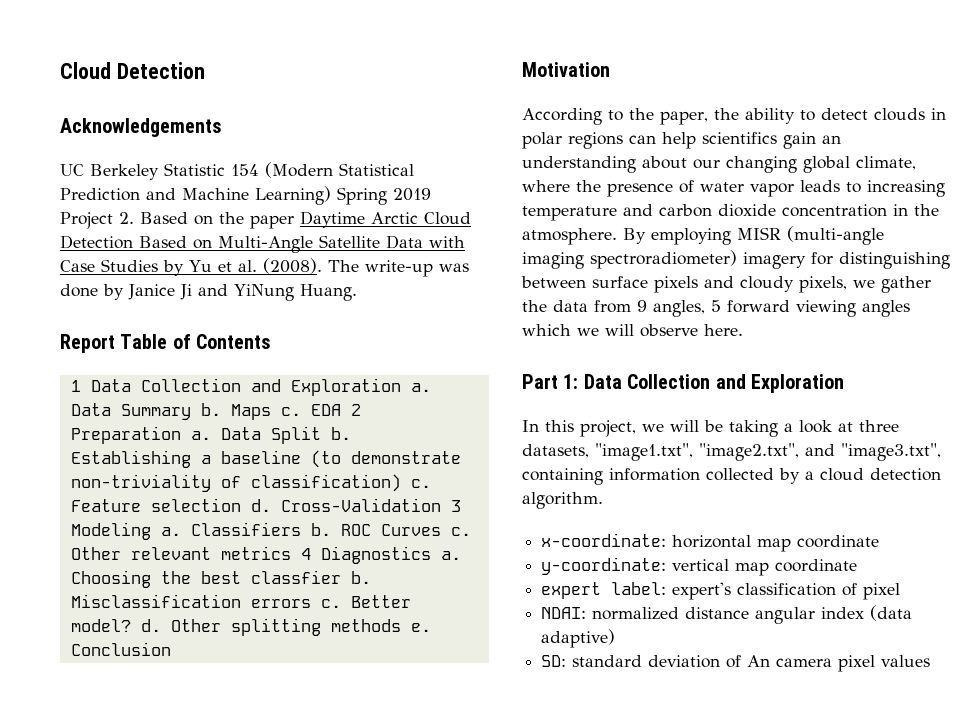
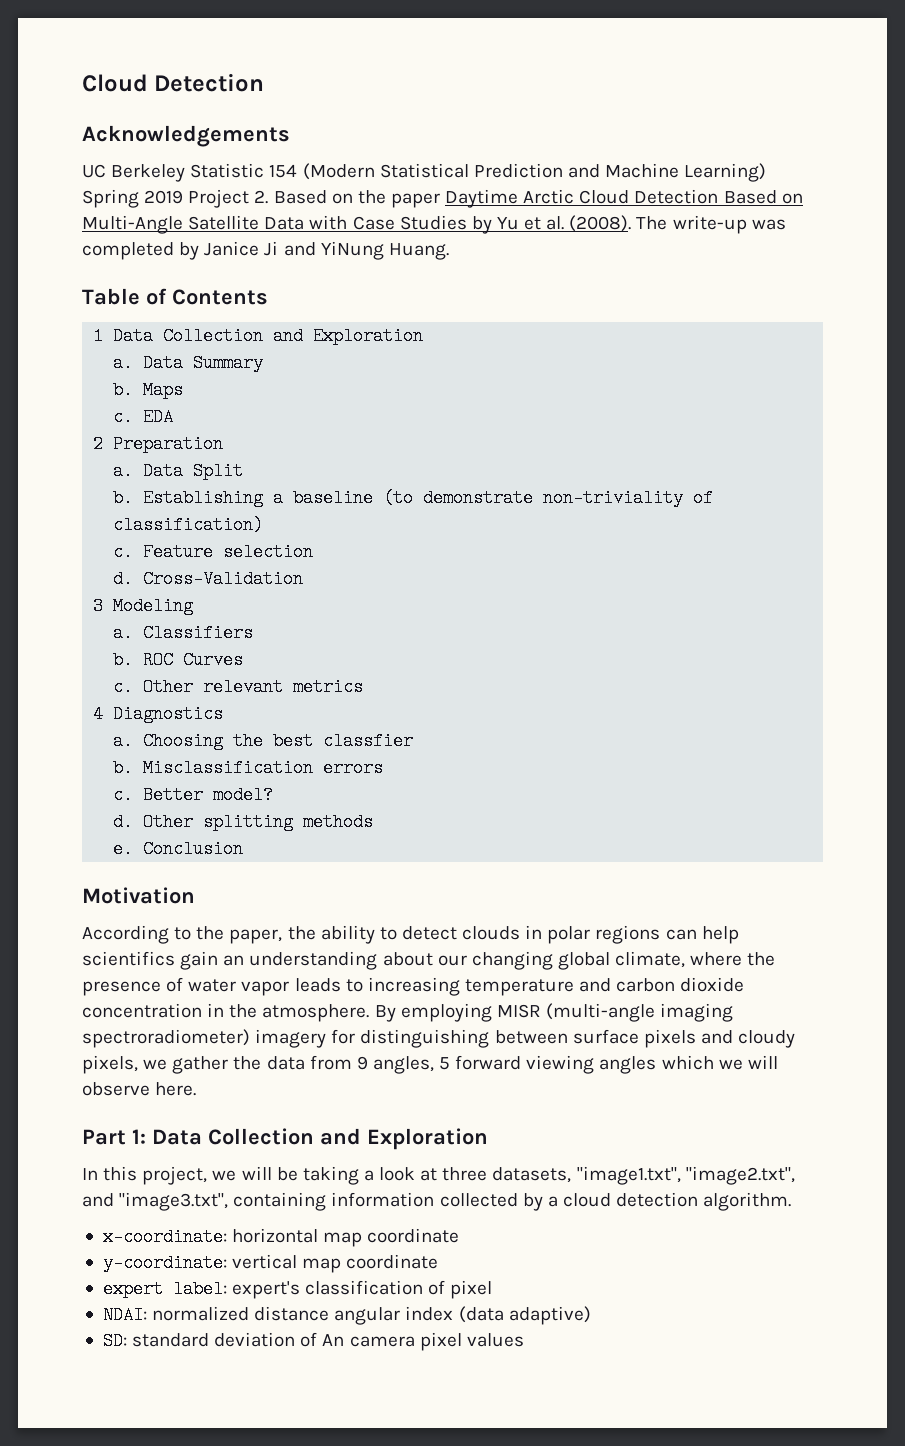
[60,284,98,297] done -> [82,242,174,260] completed
[60,334,115,353] Report -> (449, 251) none
(401, 387) none -> (424, 336) //
(191, 412) none -> (264, 363) //
(271, 412) none -> (184, 390) //
(341, 410) none -> (174, 417) //
(181, 435) none -> (224, 444) //
(321, 435) none -> (244, 471) //
(401, 483) none -> (264, 525) //
(241, 505) none -> (314, 552) //
(441, 505) none -> (304, 579) //
(151, 531) none -> (194, 606) //
(301, 529) none -> (254, 633) //
(441, 530) none -> (244, 660) //
(291, 553) none -> (364, 687) //
(431, 555) none -> (224, 714) //
(341, 577) none -> (414, 741) //
(311, 603) none -> (384, 768) //
(131, 625) none -> (274, 795) //
(401, 625) none -> (374, 822) //

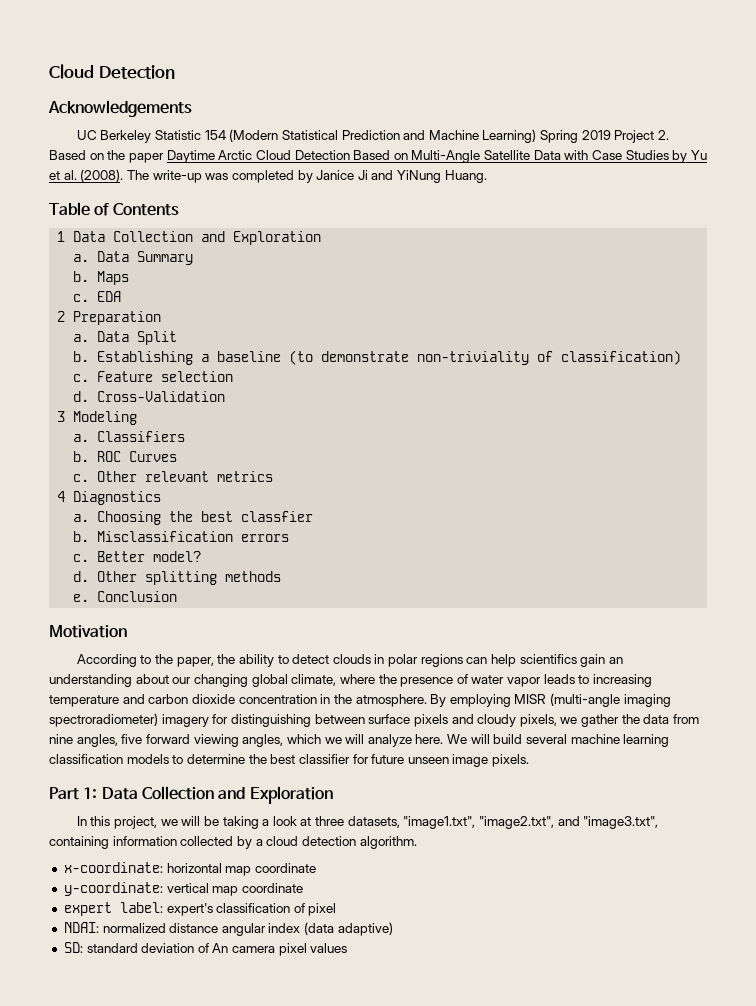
[356,1056,451,1074] 9 angles, 5 -> [49,734,143,747] nine angles, five
[599,1056,657,1074] angles -> [242,734,284,747] angles,
[82,1082,150,1096] observe -> [367,734,412,747] analyze
(197, 1089) none -> [447,734,670,747] [49,754,530,767] We will build several machine learning classification models to determine the best classifier for future unseen image pixels.

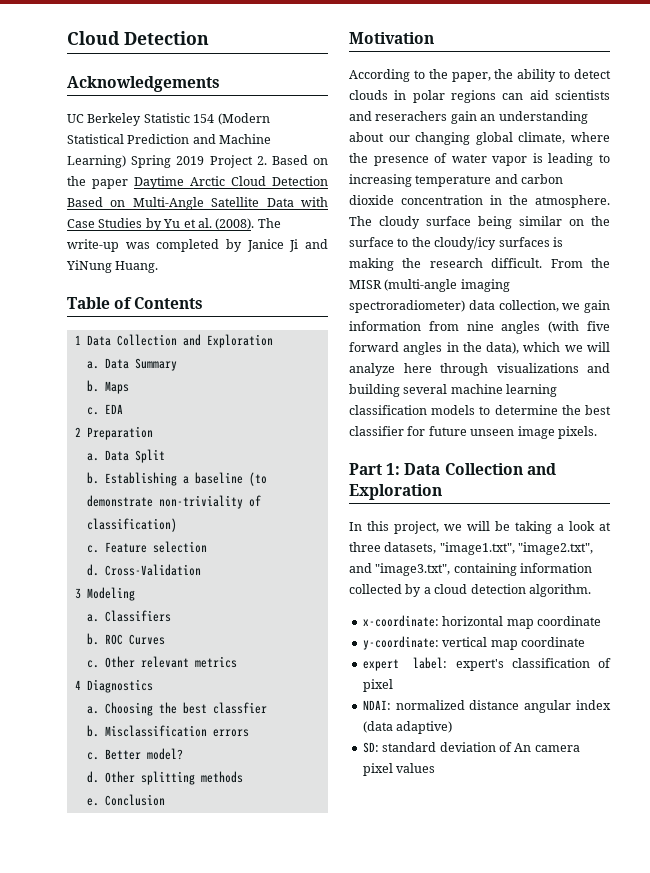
[491,654,577,667] help scientifics -> [529,90,610,100] [349,111,448,121] aid scientists and reserachers
[543,674,575,684] leads -> [532,153,594,166] is leading
[430,693,671,707] [49,713,700,727] [49,734,523,747] By employing MISR (multi-angle imaging spectroradiometer) imagery for distinguishing between surface pixels and cloudy pixels, we gather the data from nine angles, five forward viewing angles, which we will analyze here. We will build -> [349,216,610,229] [349,237,563,250] [349,258,610,271] [349,279,510,292] [349,300,610,313] [349,321,610,334] [349,342,610,355] [349,363,610,376] [349,384,400,397] The cloudy surface being similar on the surface to the cloudy/icy surfaces is making the research difficult. From the MISR (multi-angle imaging spectroradiometer) data collection, we gain information from nine angles (with five forward angles in the data), which we will analyze here through visualizations and building

